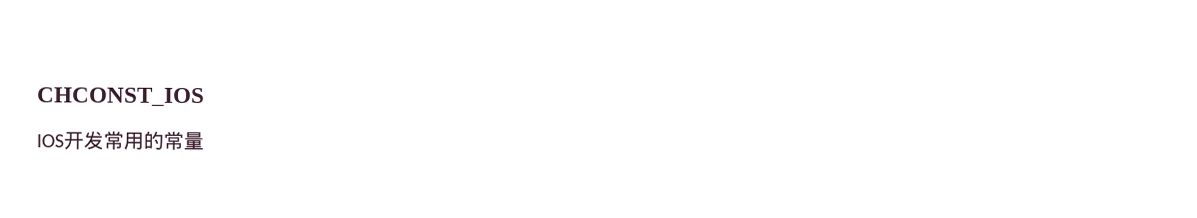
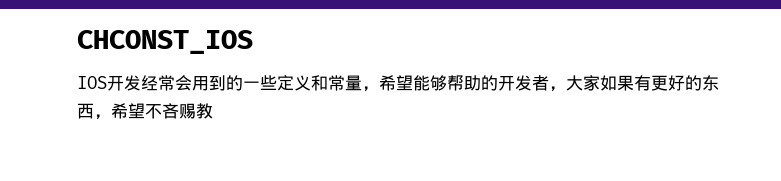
[103,130,204,151] 常用的常量 -> [141,75,719,92] [77,103,213,120] 经常会用到的一些定义和常量，希望能够帮助的开发者，大家如果有更好的东西，希望不吝赐教

